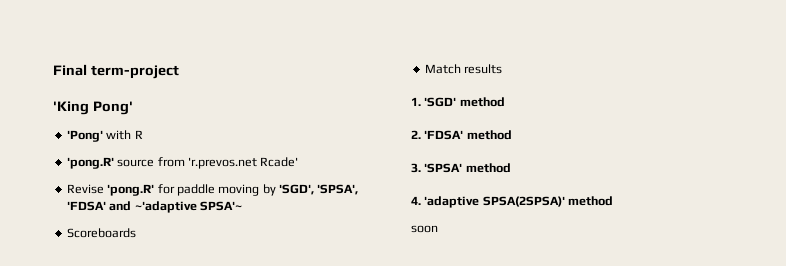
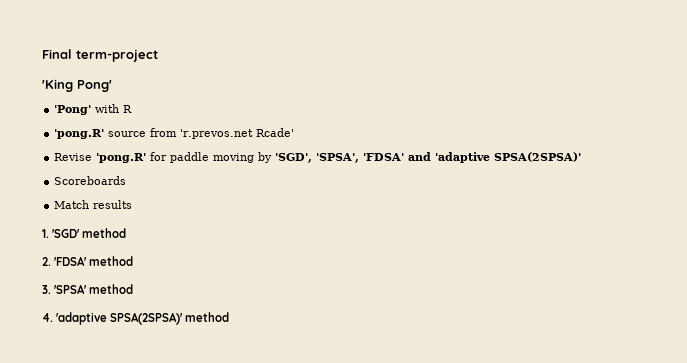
[134,201,242,213] ~'adaptive SPSA'~ -> [435,152,582,163] 'adaptive SPSA(2SPSA)'
[411,225,438,233] // soon -> (230, 317) none

